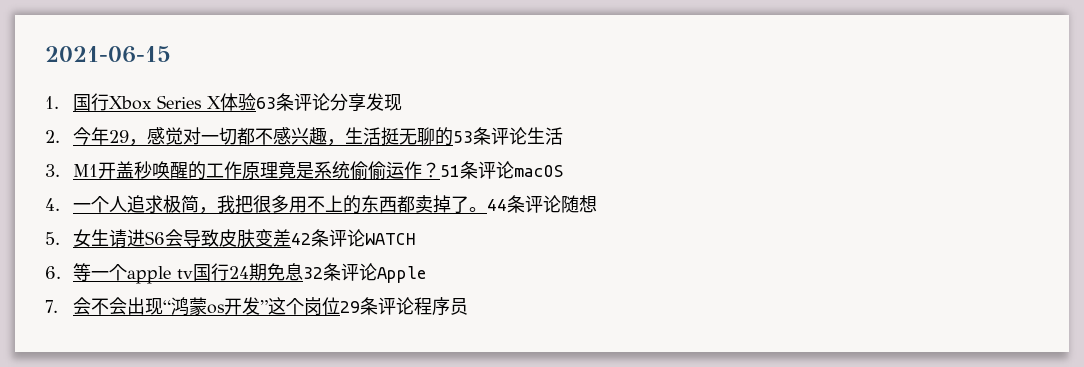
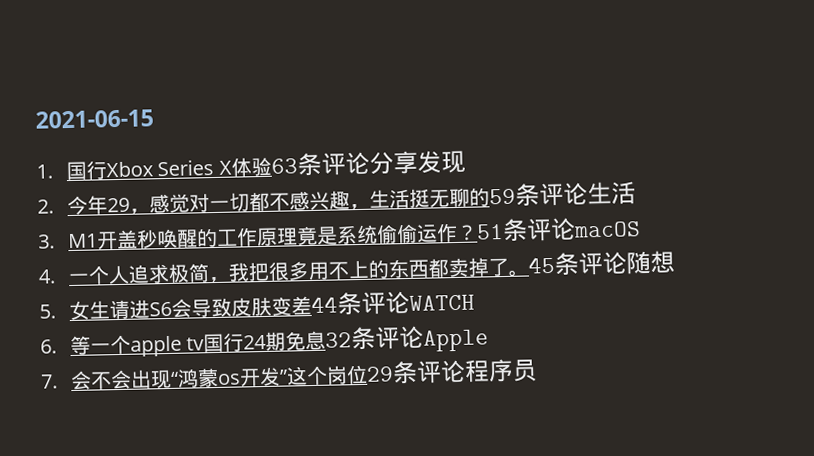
[453,131,474,143] 53 -> [489,188,517,205] 59
[487,199,508,211] 44 -> [528,256,556,274] 45
[291,233,312,245] 42 -> [311,296,339,313] 44

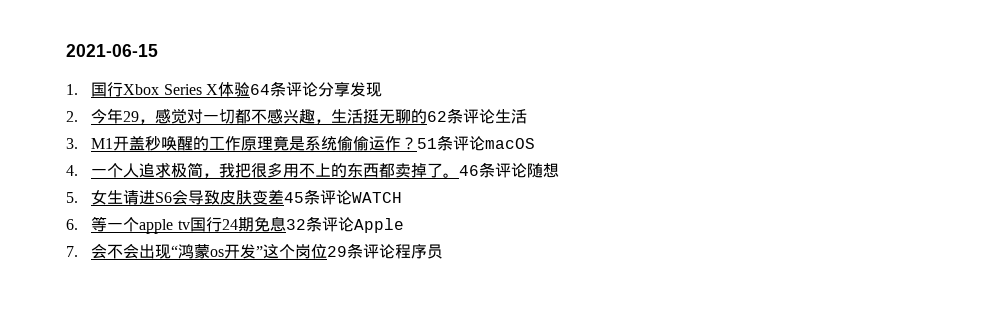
[270,158,298,174] 63 -> [249,84,270,95] 64
[489,188,517,205] 59 -> [427,111,448,122] 62
[528,256,556,274] 45 -> [459,165,480,176] 46
[311,296,339,313] 44 -> [284,192,305,203] 45

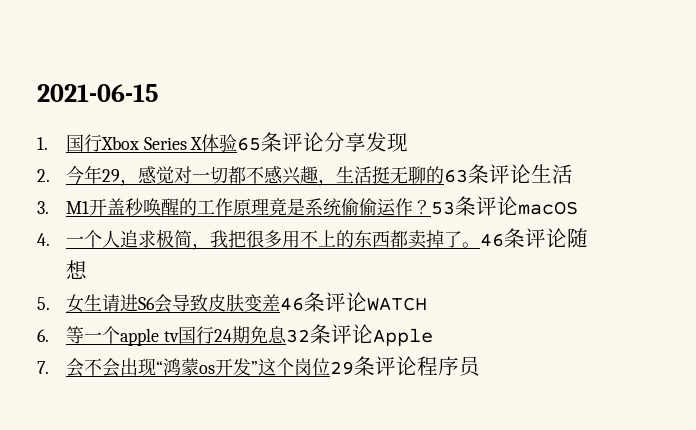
[249,84,270,95] 64 -> [237,137,262,151] 65
[427,111,448,122] 62 -> [443,169,468,183] 63
[417,138,438,149] 51 -> [430,201,455,215] 53
[284,192,305,203] 45 -> [279,297,304,311] 46

